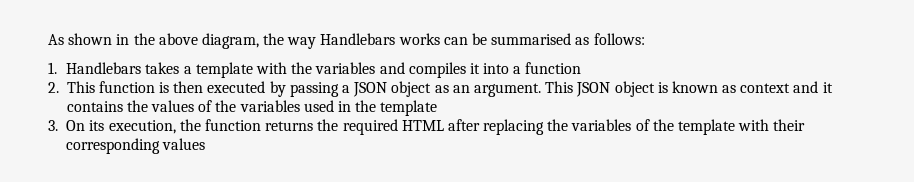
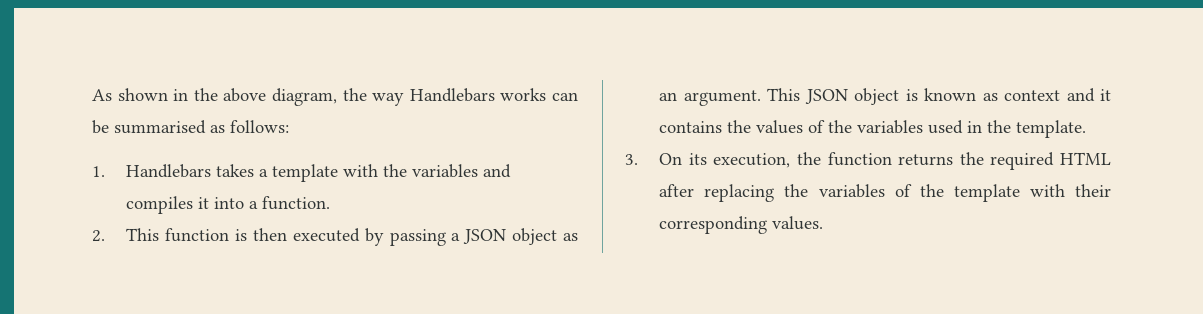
[525,62,582,74] function -> [262,196,331,210] function.
[380,100,438,116] template -> [1016,120,1087,138] template.
[162,138,206,150] values -> [772,216,824,230] values.

